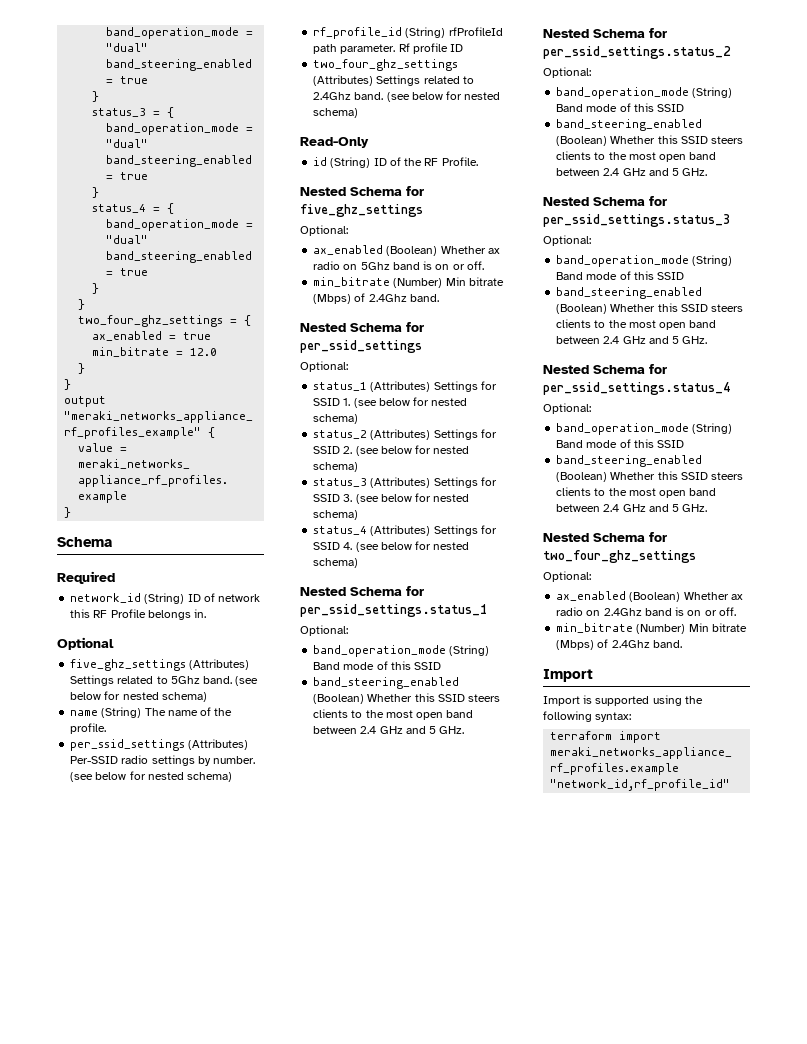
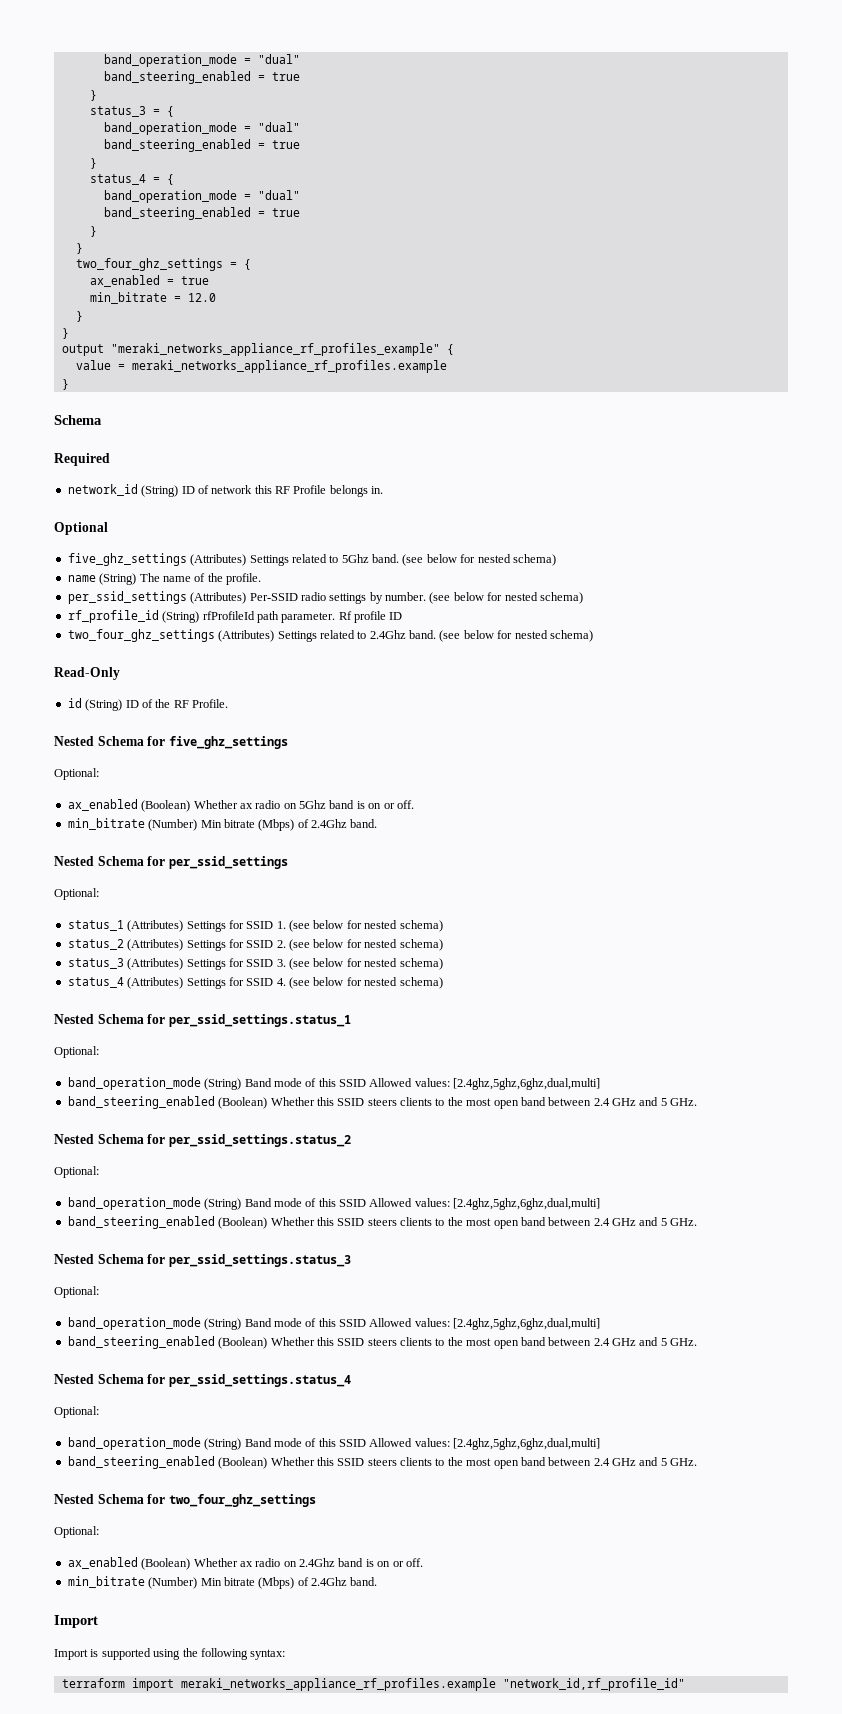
(442, 666) none -> [369,1078,601,1090] Allowed values: [2.4ghz,5ghz,6ghz,dual,multi]
(685, 108) none -> [369,1198,601,1210] Allowed values: [2.4ghz,5ghz,6ghz,dual,multi]
(685, 276) none -> [369,1318,601,1330] Allowed values: [2.4ghz,5ghz,6ghz,dual,multi]
(685, 444) none -> [369,1438,601,1450] Allowed values: [2.4ghz,5ghz,6ghz,dual,multi]

